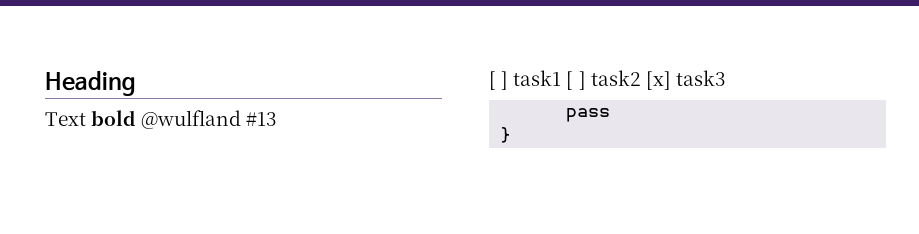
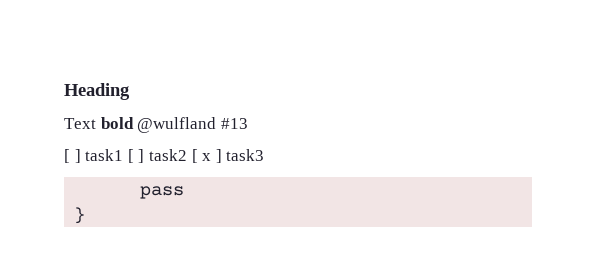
[645,71,671,90] [x] -> [191,149,222,163] [ x ]

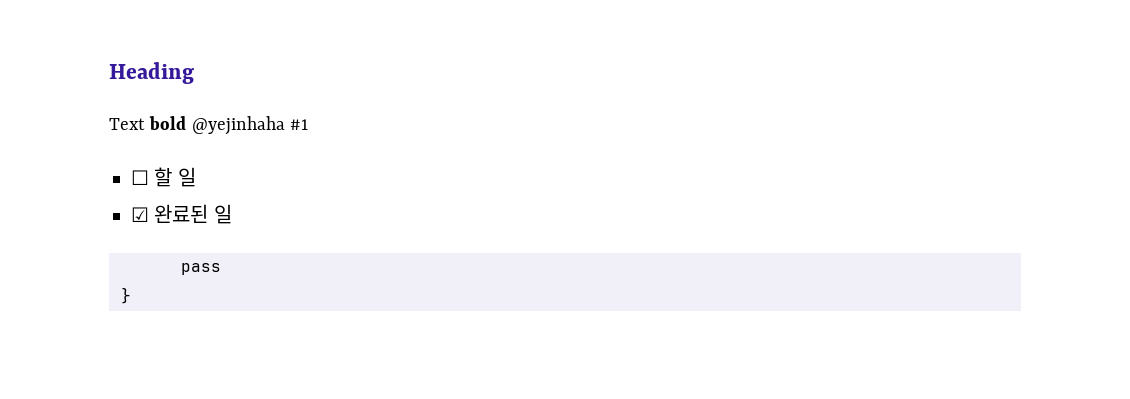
[137,117,248,133] [64,149,265,163] @wulfland #13 // [ ] task1 [ ] task2 [ x ] task3 -> [191,116,309,135] [131,167,196,187] [131,204,232,224] @yejinhaha #1 // ☐ 할 일 // ☑ 완료된 일

